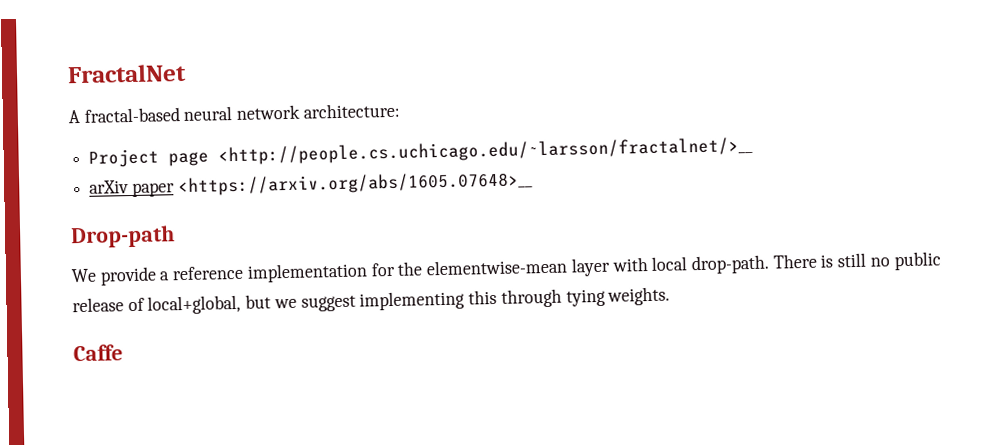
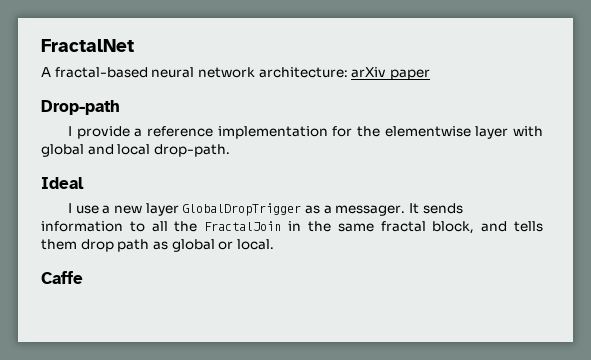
[88,136,754,168] // Project page <http://people.cs.uchicago.edu/~larsson/fractalnet/>__ // -> (348, 72) none
[177,171,533,197] <https://arxiv.org/abs/1605.07648>__ -> (430, 74) none
[71,268,97,283] We -> [68,126,73,136] I
[426,258,568,276] elementwise-mean -> [384,126,471,137] elementwise
(648, 264) none -> [41,144,114,157] global and
[772,251,941,271] [72,286,671,315] There is still no public release of local+global, but we suggest implementing this through tying weights. -> [41,177,84,189] [68,203,463,216] [41,221,543,234] [41,239,274,252] // Ideal // I use a new layer GlobalDropTrigger as a messager. It sends information to all the FractalJoin in the same fractal block, and tells them drop path as global or local.

